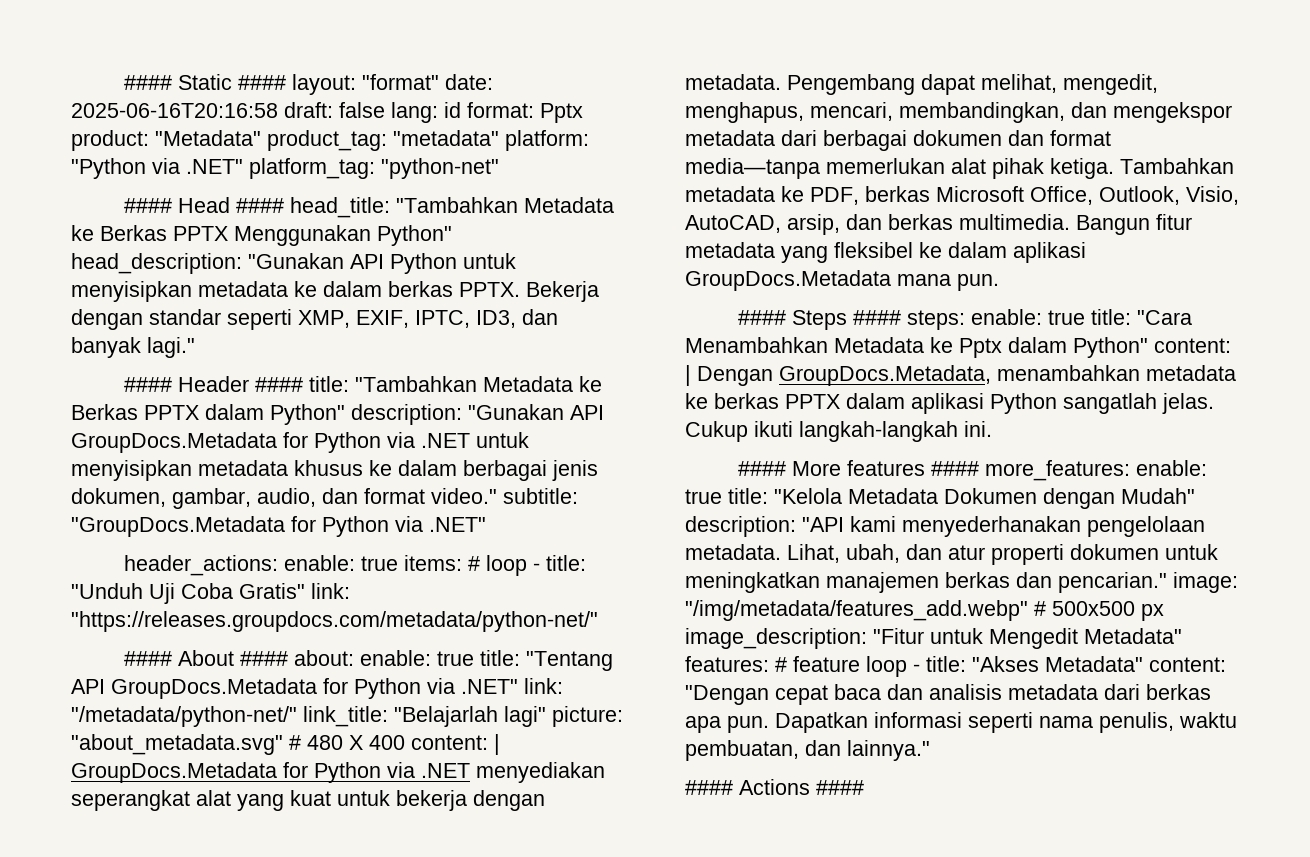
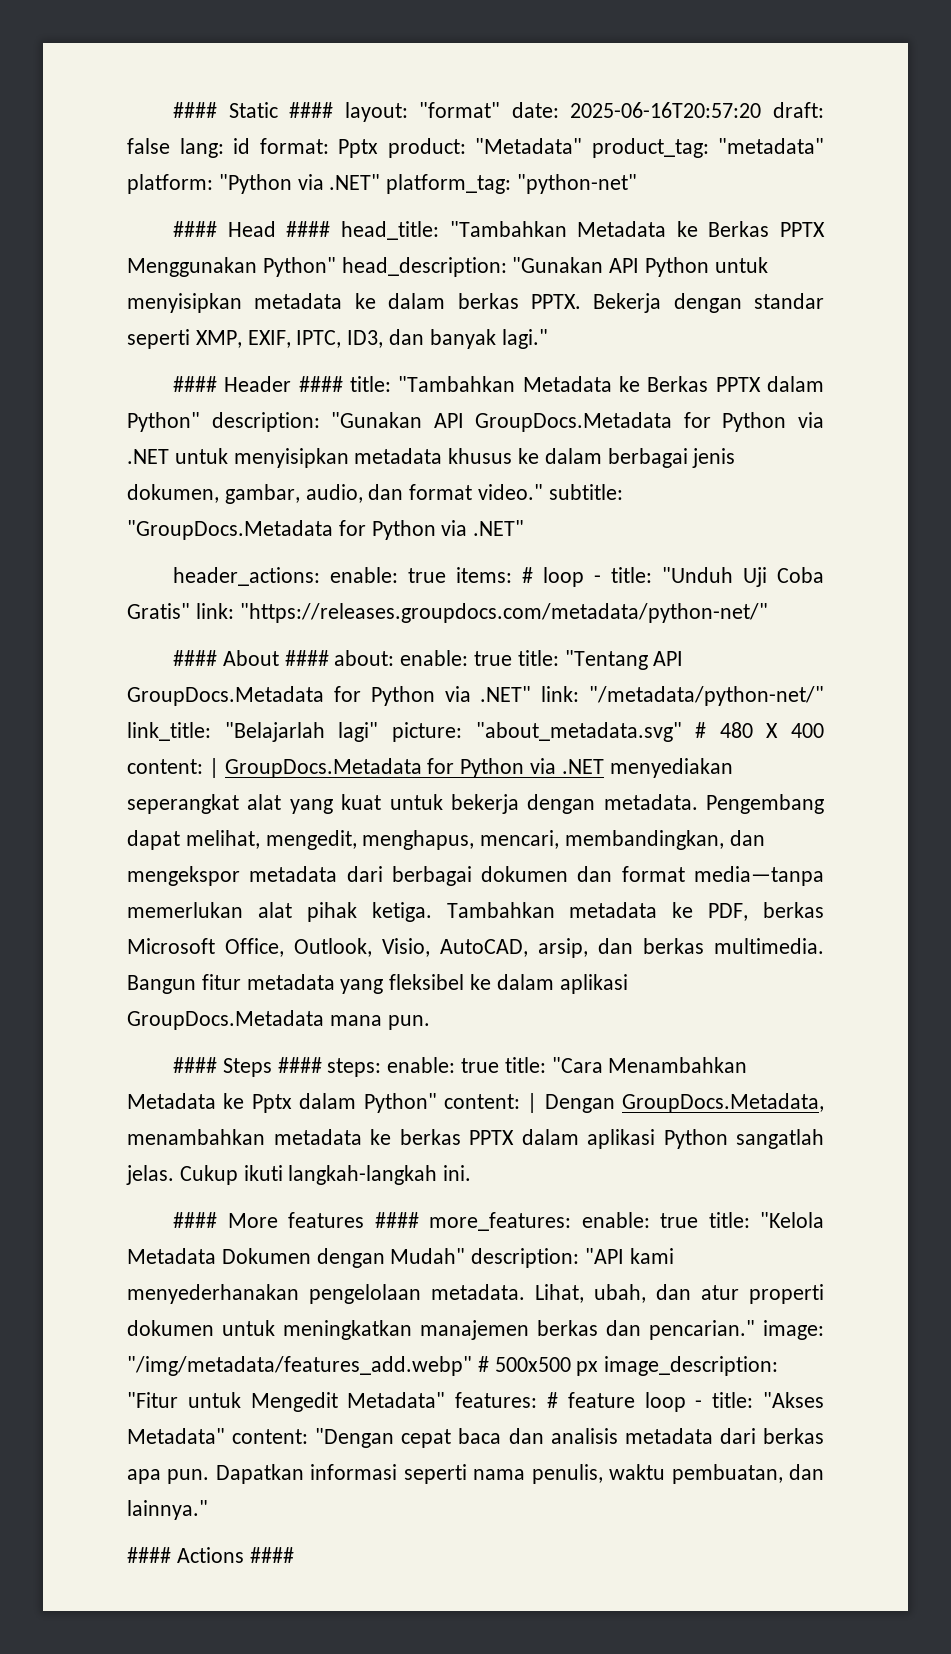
[71,103,278,118] 2025-06-16T20:16:58 -> [570,102,762,118] 2025-06-16T20:57:20

